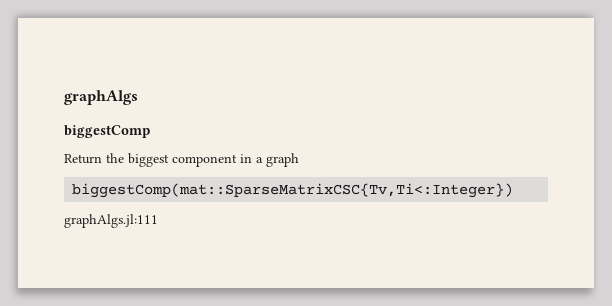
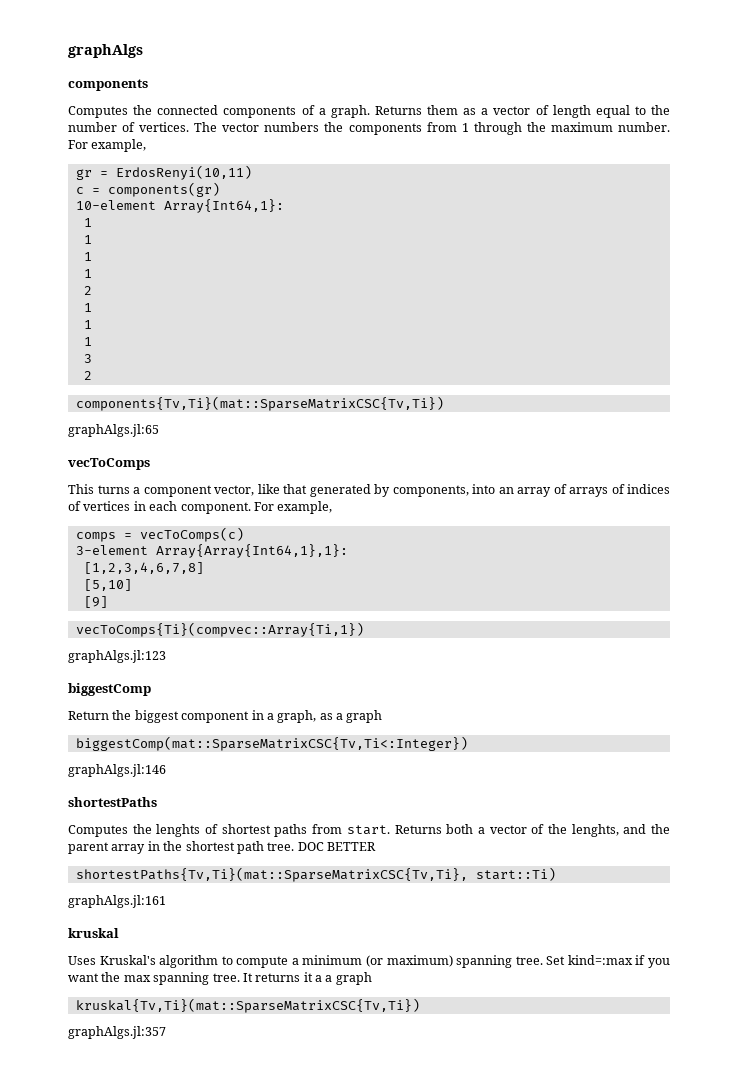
(138, 97) none -> [68,79,148,91] [68,105,670,118] [68,122,671,135] [68,139,147,152] [75,165,252,180] [75,182,220,197] [75,199,284,213] [83,218,92,227] [83,235,92,244] [83,252,92,261] [83,269,92,278] [83,286,92,295] [83,303,92,312] [83,320,92,329] [83,337,92,346] [83,354,92,363] [83,371,92,380] [75,396,444,411] [68,424,159,437] [68,458,150,470] [68,484,670,497] [68,501,333,514] [75,527,244,542] [75,544,348,558] [83,562,204,574] [83,579,132,591] [83,596,108,608] [75,622,364,637] [68,650,166,663] // components // Computes the connected components of a graph. Returns them as a vector of length equal to the number of vertices. The vector numbers the components from 1 through the maximum number. For example, // gr = ErdosRenyi(10,11) // c = components(gr) // 10-element Array{Int64,1}: // 1 // 1 // 1 // 1 // 2 // 1 // 1 // 1 // 3 // 2 // components{Tv,Ti}(mat::SparseMatrixCSC{Tv,Ti}) // graphAlgs.jl:65 // vecToComps // This turns a component vector, like that generated by components, into an array of arrays of indices of vertices in each component. For example, // comps = vecToComps(c) // 3-element Array{Array{Int64,1},1}: // [1,2,3,4,6,7,8] // [5,10] // [9] // vecToComps{Ti}(compvec::Array{Ti,1}) // graphAlgs.jl:123
(263, 160) none -> [277,710,343,723] graph, as a
[64,214,158,228] graphAlgs.jl:111 -> [68,764,166,777] [68,797,157,807] [68,824,670,837] [68,841,376,854] [75,867,556,882] [68,895,166,908] [68,928,119,938] [68,955,670,968] [68,972,372,985] [75,998,420,1013] [68,1026,166,1039] graphAlgs.jl:146 // shortestPaths // Computes the lenghts of shortest paths from start. Returns both a vector of the lenghts, and the parent array in the shortest path tree. DOC BETTER // shortestPaths{Tv,Ti}(mat::SparseMatrixCSC{Tv,Ti}, start::Ti) // graphAlgs.jl:161 // kruskal // Uses Kruskal's algorithm to compute a minimum (or maximum) spanning tree. Set kind=:max if you want the max spanning tree. It returns it a a graph // kruskal{Tv,Ti}(mat::SparseMatrixCSC{Tv,Ti}) // graphAlgs.jl:357

